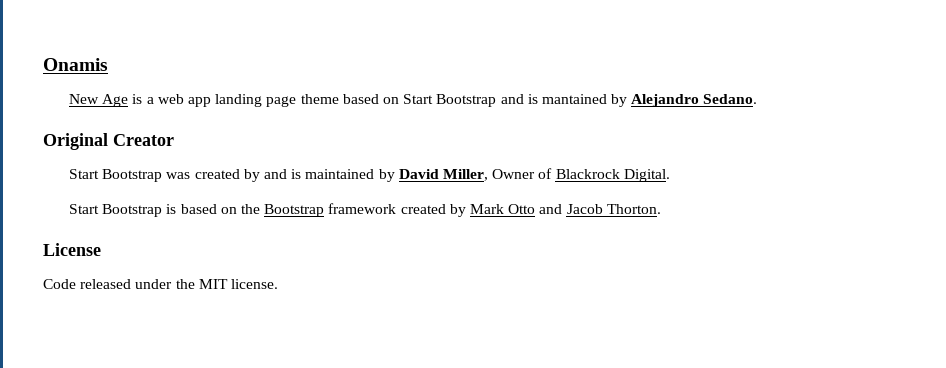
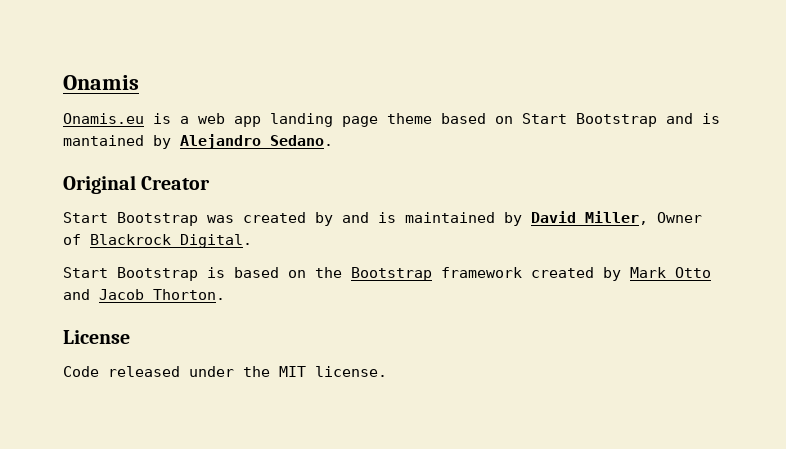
[69,94,129,107] New Age -> [63,113,144,124] Onamis.eu

